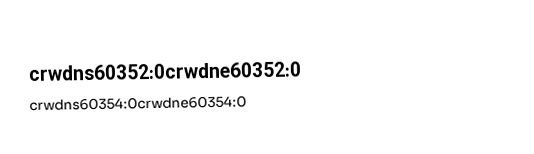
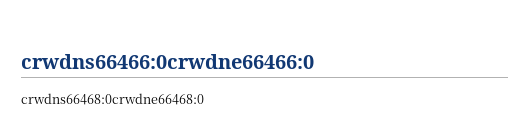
[28,61,301,82] [29,95,247,112] crwdns60352:0crwdne60352:0 // crwdns60354:0crwdne60354:0 -> [21,54,314,69] [21,93,204,105] crwdns66466:0crwdne66466:0 // crwdns66468:0crwdne66468:0

